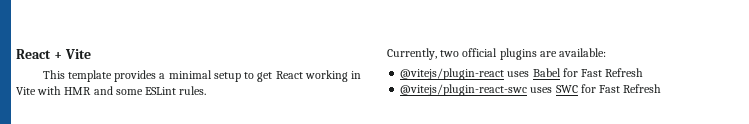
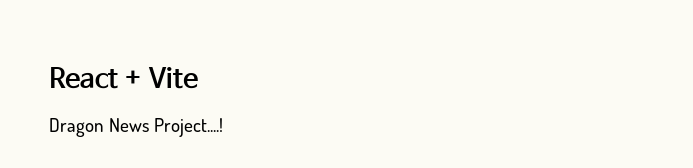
[42,70,362,82] [16,86,207,95] [387,48,607,60] [400,68,644,80] [400,84,662,96] This template provides a minimal setup to get React working in Vite with HMR and some ESLint rules. // Currently, two official plugins are available: // @vitejs/plugin-react uses Babel for Fast Refresh // @vitejs/plugin-react-swc uses SWC for Fast Refresh -> [49,118,224,137] Dragon News Project....!

